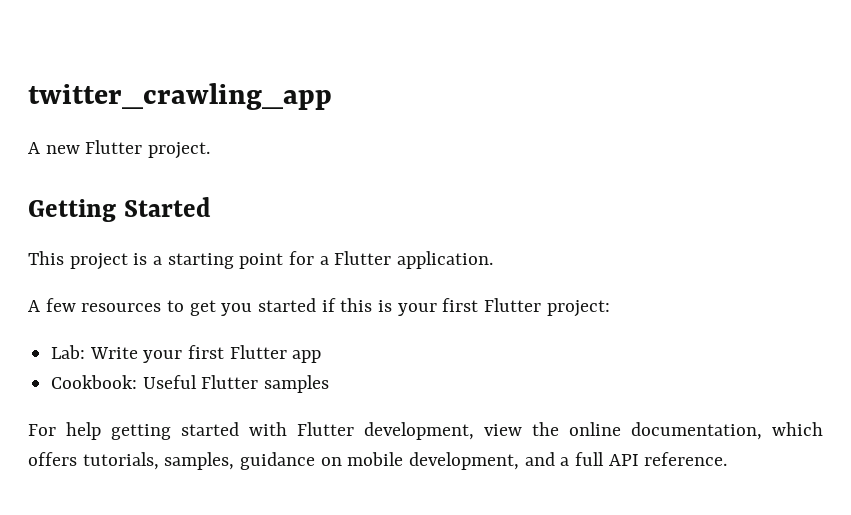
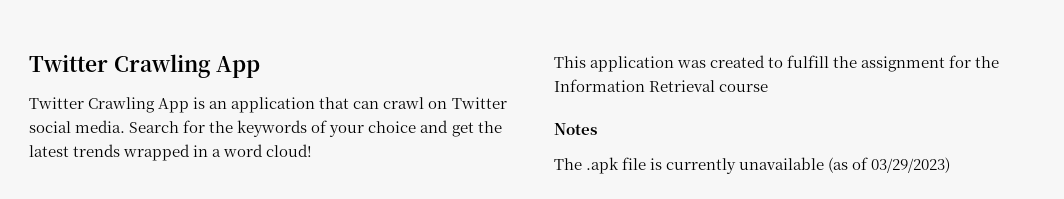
[28,83,332,110] [28,140,211,159] [28,197,211,222] [28,251,494,270] [28,298,610,317] [51,345,322,363] [51,375,330,393] [28,422,823,440] [28,452,728,470] twitter_crawling_app // A new Flutter project. // Getting Started // This project is a starting point for a Flutter application. // A few resources to get you started if this is your first Flutter project: // Lab: Write your first Flutter app // Cookbook: Useful Flutter samples // For help getting started with Flutter development, view the online documentation, which offers tutorials, samples, guidance on mobile development, and a full API reference. -> [29,54,261,78] [29,97,507,113] [29,120,502,137] [29,144,313,161] [554,55,1000,72] [554,79,769,92] [554,123,597,135] [554,157,951,174] Twitter Crawling App // Twitter Crawling App is an application that can crawl on Twitter social media. Search for the keywords of your choice and get the latest trends wrapped in a word cloud! // This application was created to fulfill the assignment for the Information Retrieval course // Notes // The .apk file is currently unavailable (as of 03/29/2023)

